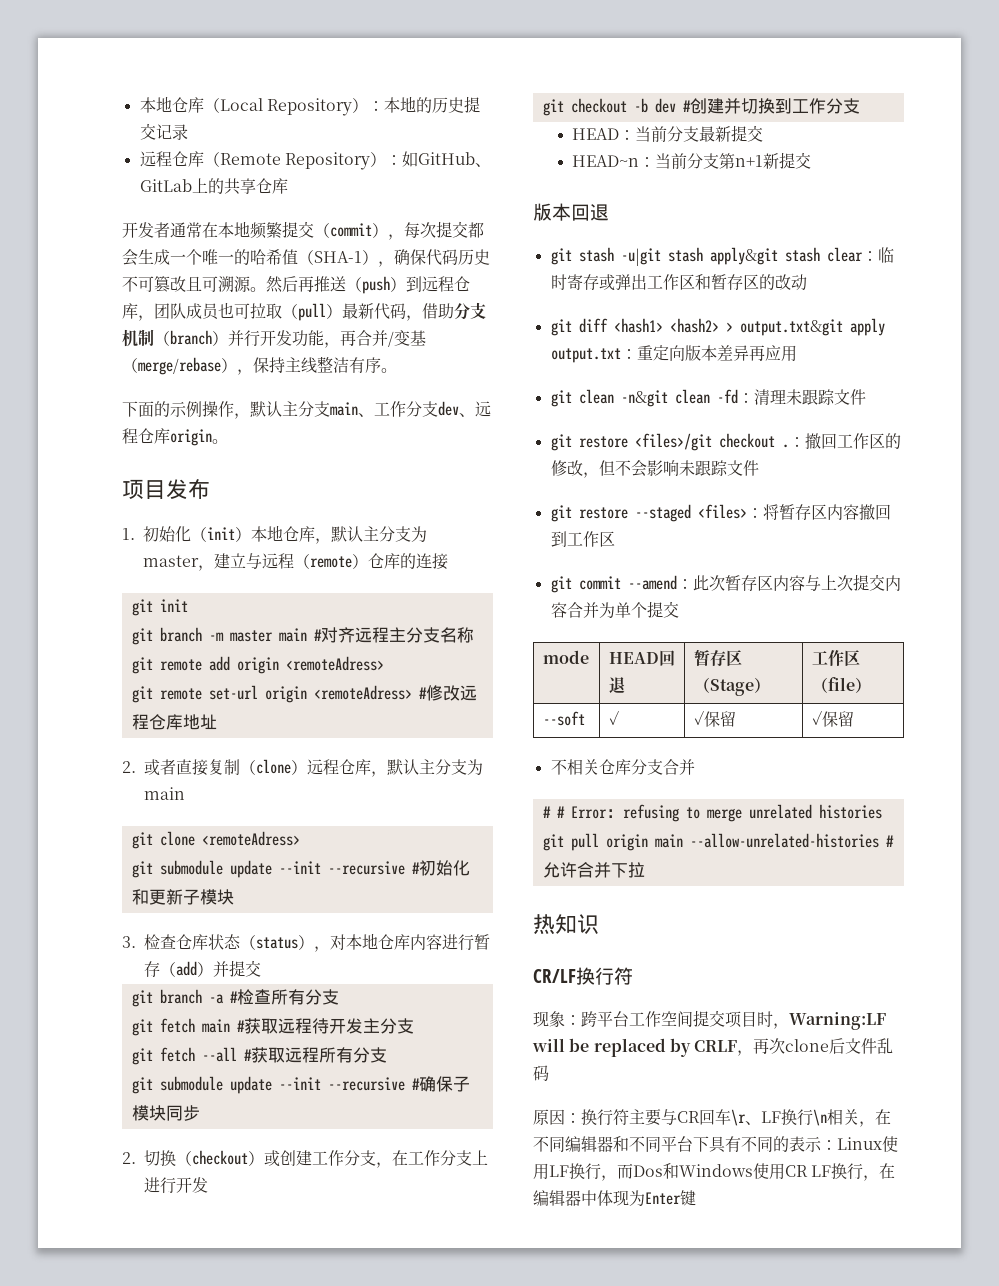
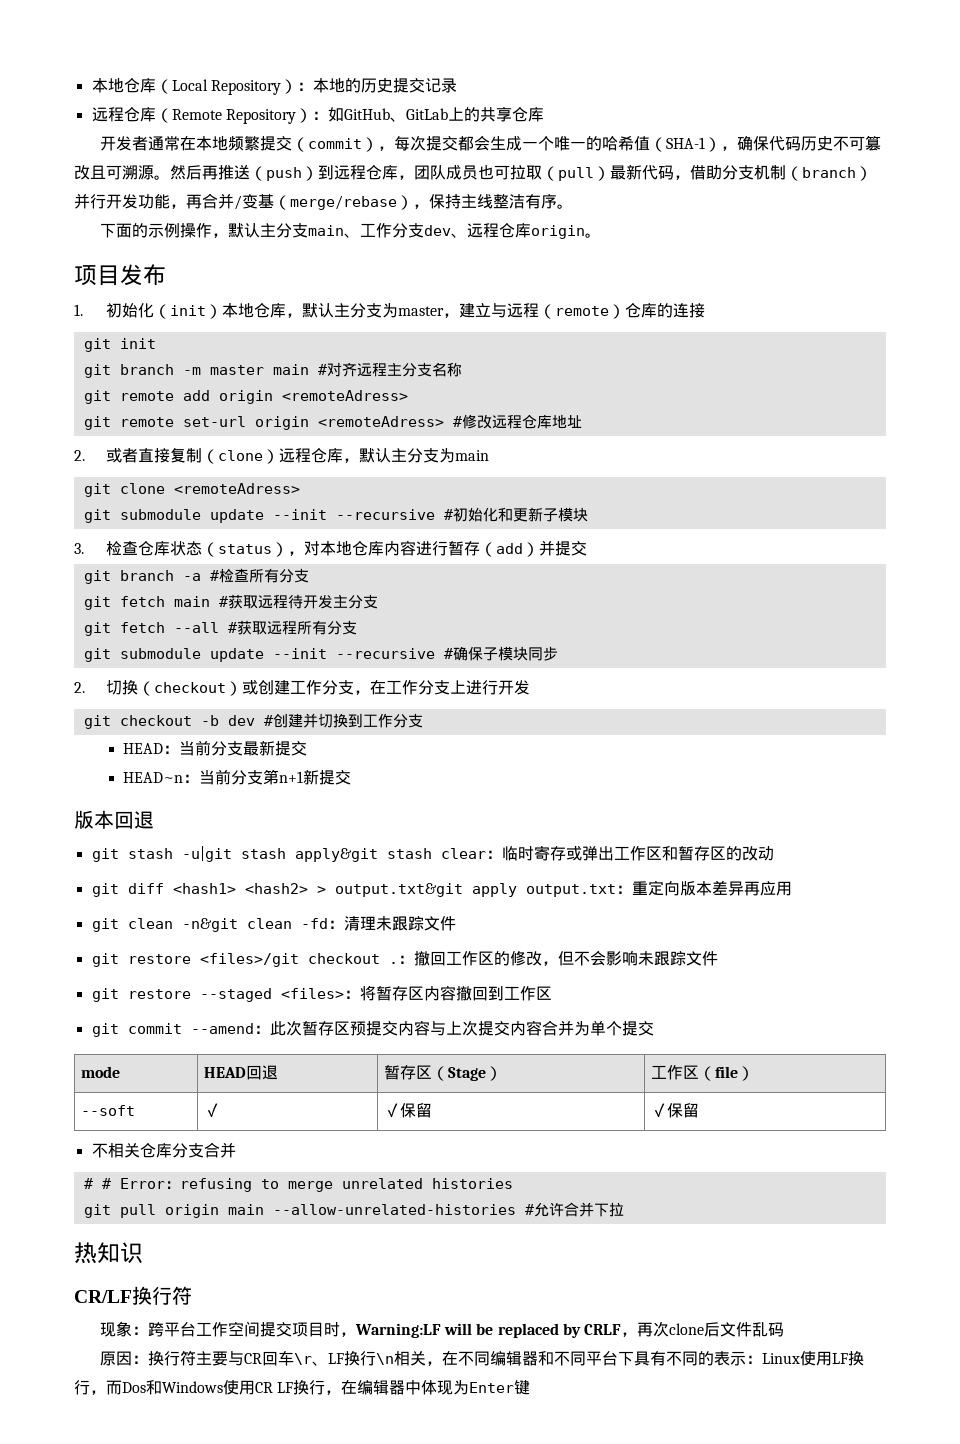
(773, 583) none -> [349,1021,398,1036] 预提交

